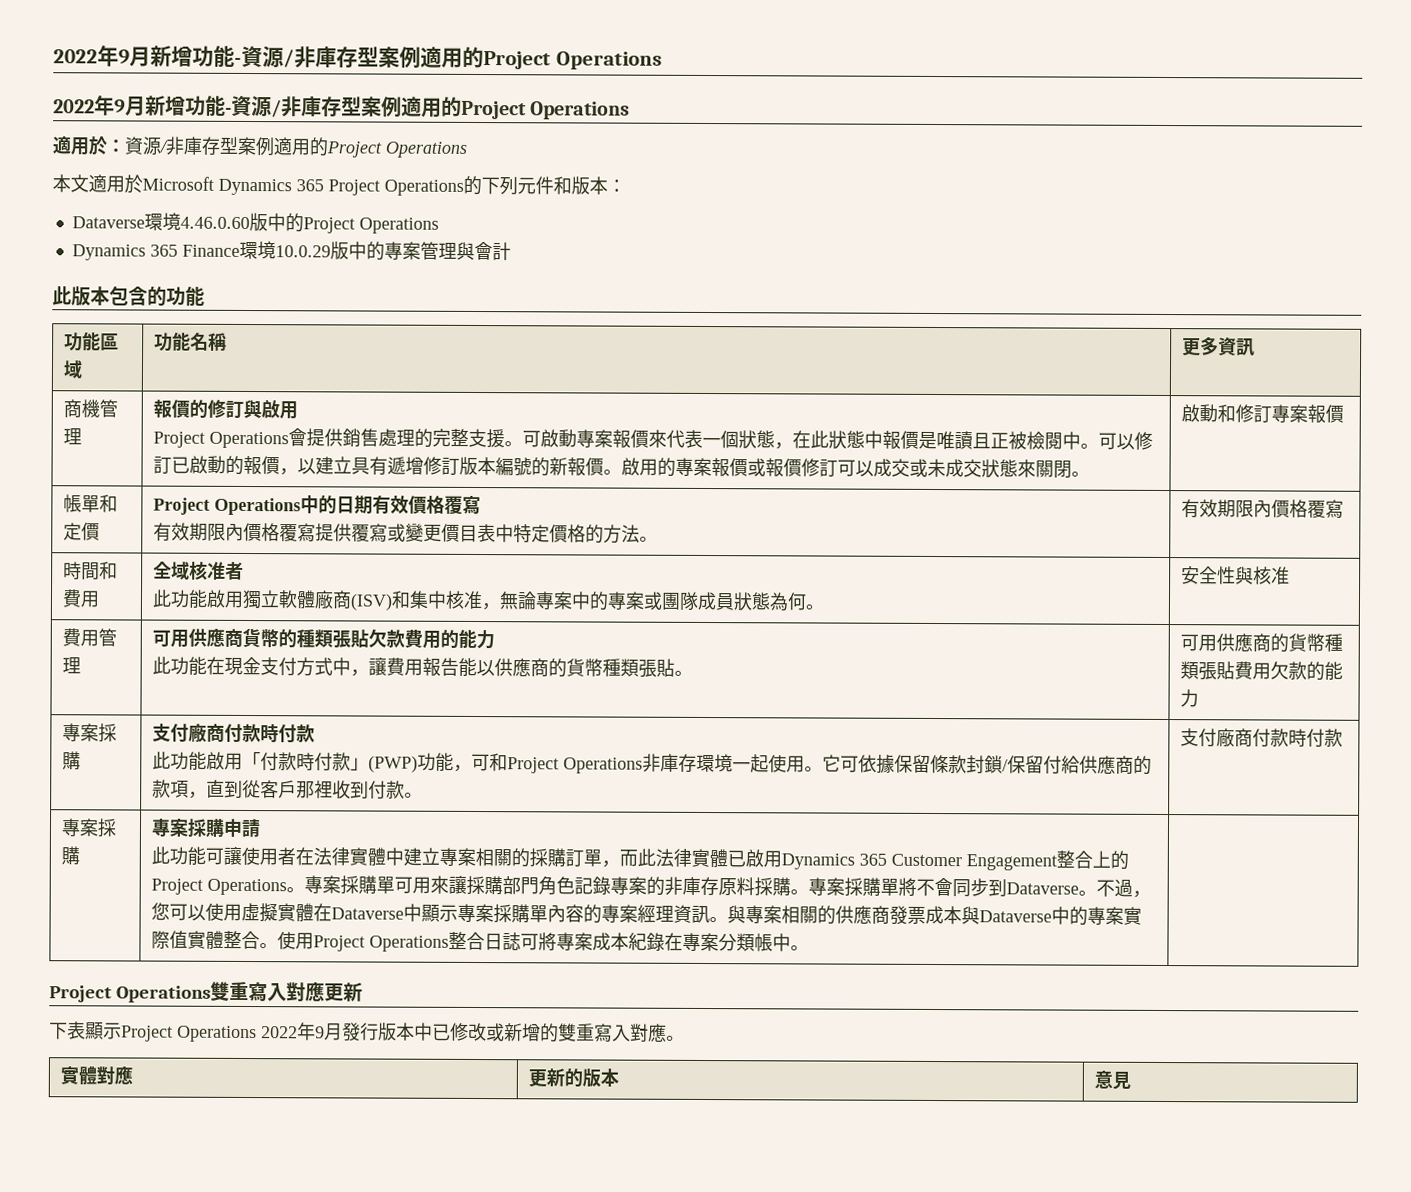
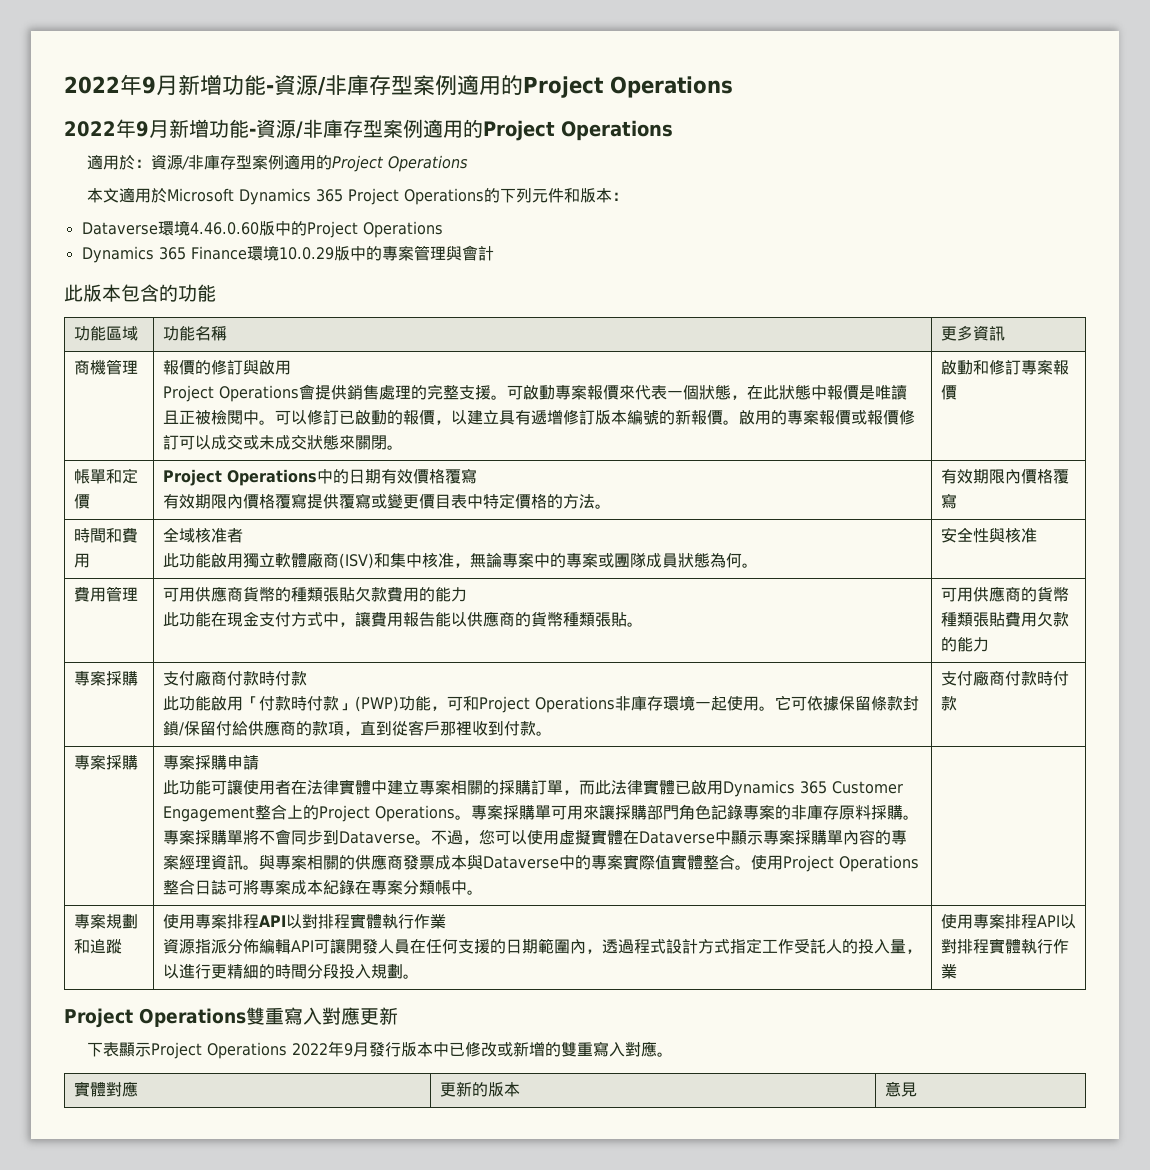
(810, 948) none -> [73,914,138,929] [73,938,122,954] [162,913,446,929] [162,938,922,954] [162,963,419,979] [940,914,1076,929] [940,938,1069,954] [940,964,957,979] // 專案規劃和追蹤 | 使用專案排程API以對排程實體執行作業 // 資源指派分佈編輯API可讓開發人員在任何支援的日期範圍內，透過程式設計方式指定工作受託人的投入量，以進行更精細的時間分段投入規劃。 | 使用專案排程API以對排程實體執行作業

